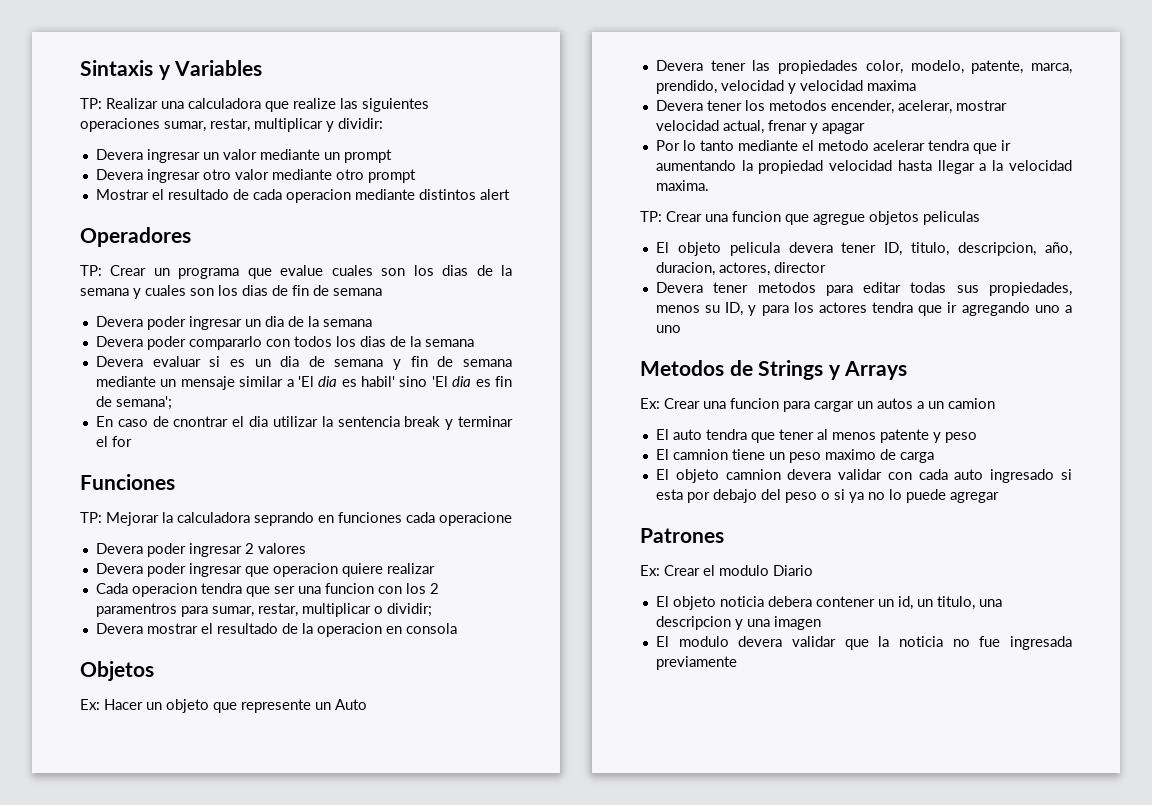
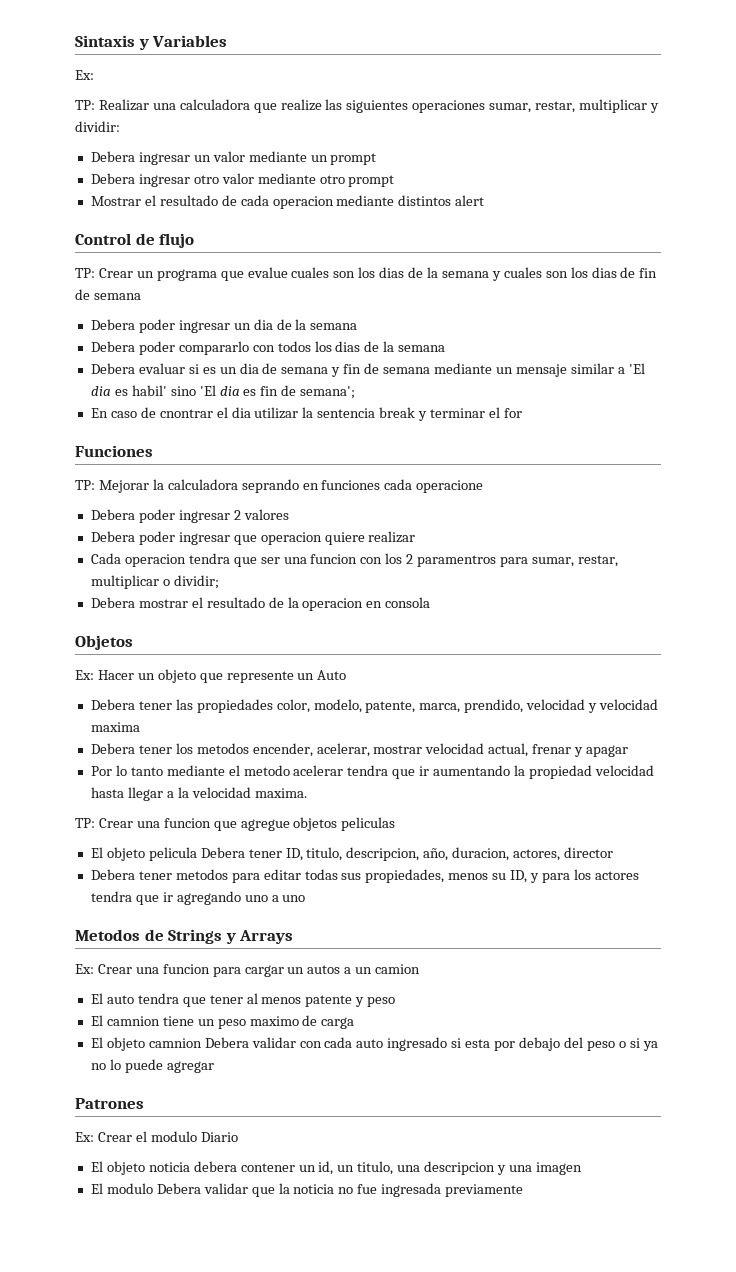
(263, 68) none -> [75,70,94,80] // Ex:
[95,149,143,160] Devera -> [90,151,135,162] Debera
[95,169,143,180] Devera -> [90,173,135,184] Debera
[80,227,191,247] Operadores -> [75,233,195,248] Control de flujo
[95,316,143,327] Devera -> [90,319,135,330] Debera
[95,336,143,347] Devera -> [90,341,135,352] Debera
[95,356,143,367] Devera -> [90,363,135,374] Debera
[95,543,143,554] Devera -> [90,509,135,520] Debera
[95,563,143,574] Devera -> [90,531,135,542] Debera
[95,623,143,634] Devera -> [90,597,135,608] Debera
[655,60,703,71] Devera -> [90,699,135,710] Debera
[655,100,703,111] Devera -> [90,743,135,754] Debera
[788,242,833,253] devera -> [200,847,245,858] Debera
[655,282,703,293] Devera -> [90,869,135,880] Debera
[787,469,832,480] devera -> [204,1037,249,1048] Debera
[738,636,783,647] devera -> [156,1183,201,1194] Debera

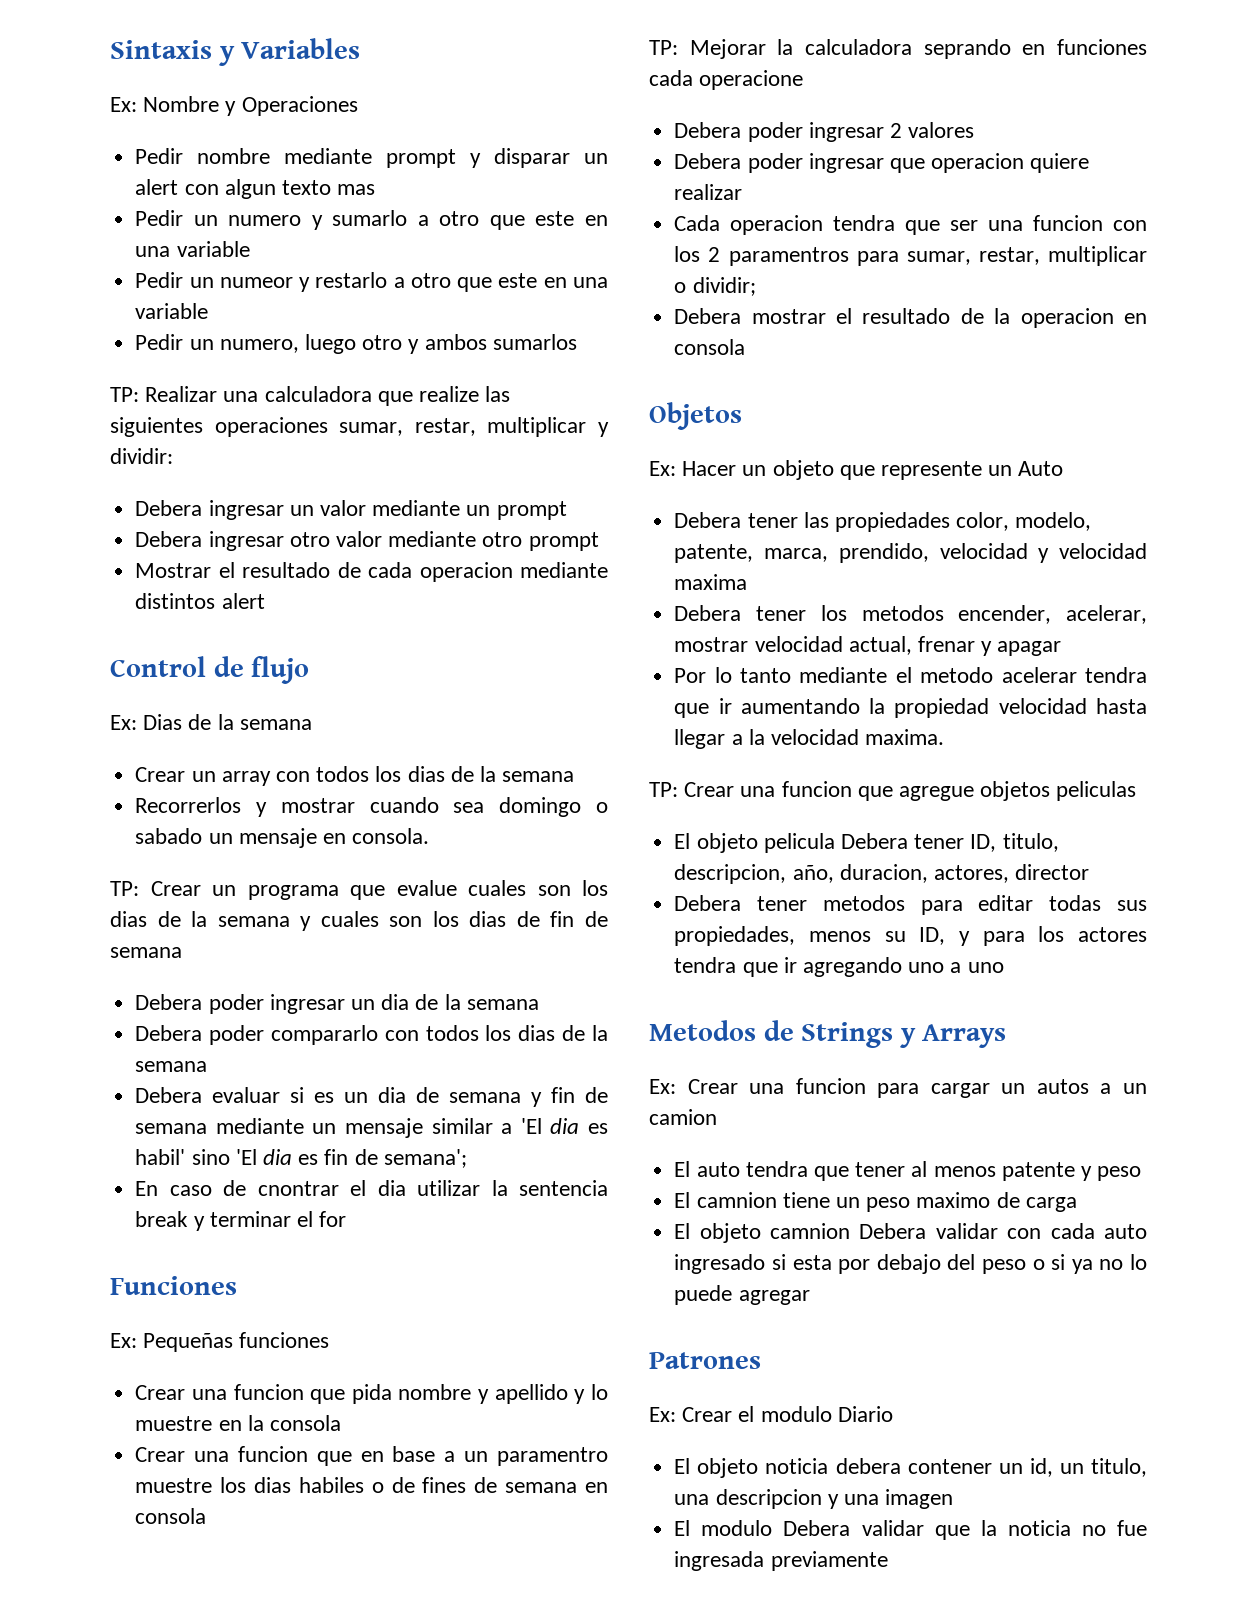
(94, 75) none -> [143,96,358,116] [135,148,608,168] [135,179,376,199] [135,210,608,230] [135,241,250,257] [135,272,608,292] [135,303,209,319] [135,334,577,354] Nombre y Operaciones // Pedir nombre mediante prompt y disparar un alert con algun texto mas // Pedir un numero y sumarlo a otro que este en una variable // Pedir un numeor y restarlo a otro que este en una variable // Pedir un numero, luego otro y ambos sumarlos
(195, 240) none -> [110,714,312,730] [135,766,575,786] [135,797,608,817] [135,828,430,848] // Ex: Dias de la semana // Crear un array con todos los dias de la semana // Recorrerlos y mostrar cuando sea domingo o sabado un mensaje en consola.
(153, 451) none -> [110,1332,330,1352] [135,1384,608,1404] [135,1415,341,1431] [135,1446,608,1466] [135,1477,608,1493] [135,1508,207,1524] // Ex: Pequeñas funciones // Crear una funcion que pida nombre y apellido y lo muestre en la consola // Crear una funcion que en base a un paramentro muestre los dias habiles o de fines de semana en consola

